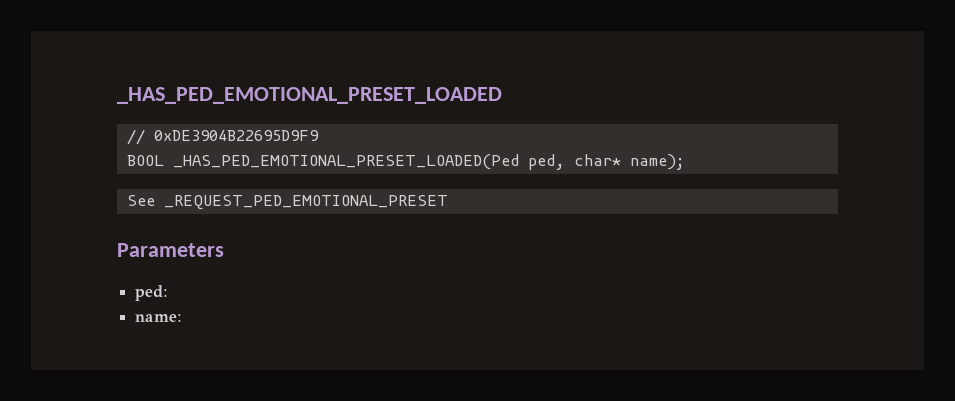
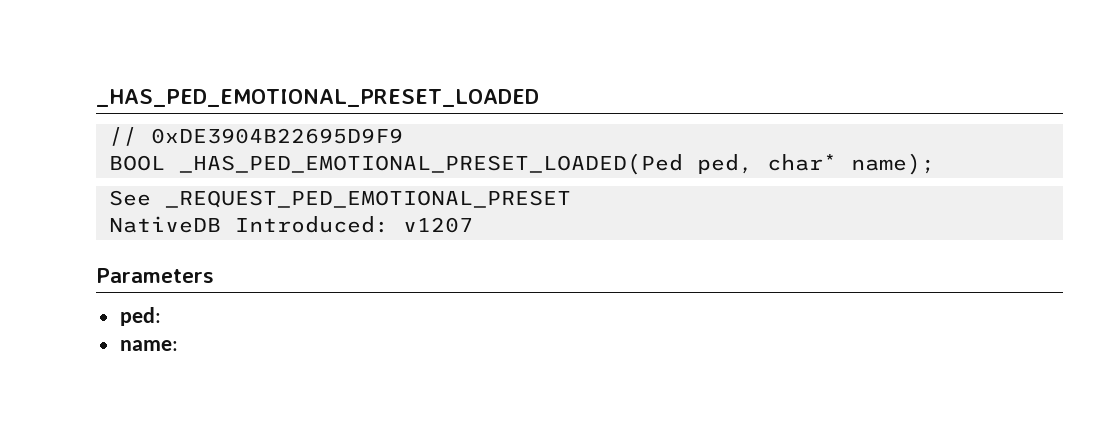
(448, 202) none -> [108,216,473,233] // NativeDB Introduced: v1207

